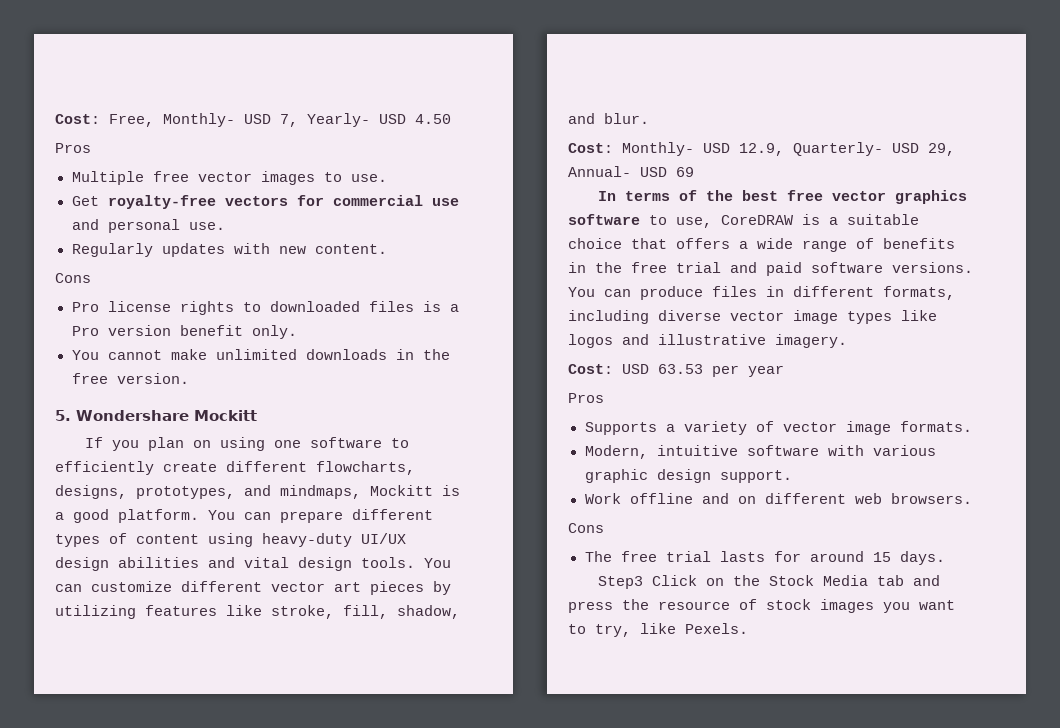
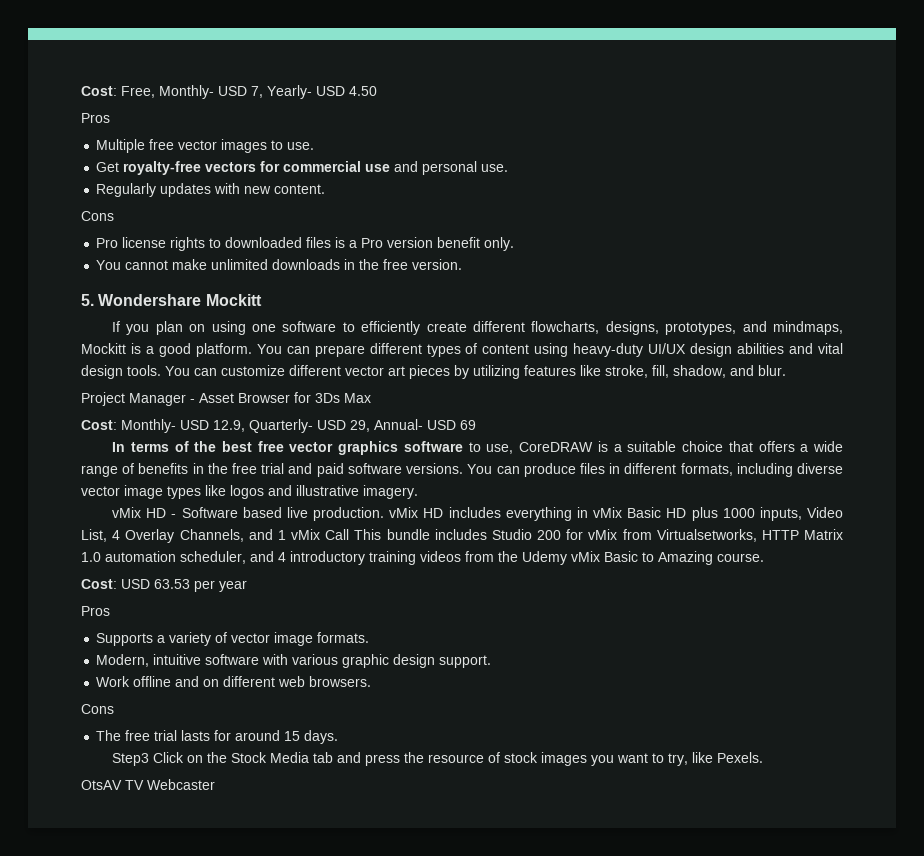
(649, 118) none -> [81,392,371,406] // Project Manager - Asset Browser for 3Ds Max
(847, 341) none -> [112,507,843,521] [81,529,843,543] [81,551,764,565] // vMix HD - Software based live production. vMix HD includes everything in vMix Basic HD plus 1000 inputs, Video List, 4 Overlay Channels, and 1 vMix Call This bundle includes Studio 200 for vMix from Virtualsetworks, HTTP Matrix 1.0 automation scheduler, and 4 introductory training videos from the Udemy vMix Basic to Amazing course.
(748, 628) none -> [81,779,215,790] // OtsAV TV Webcaster

